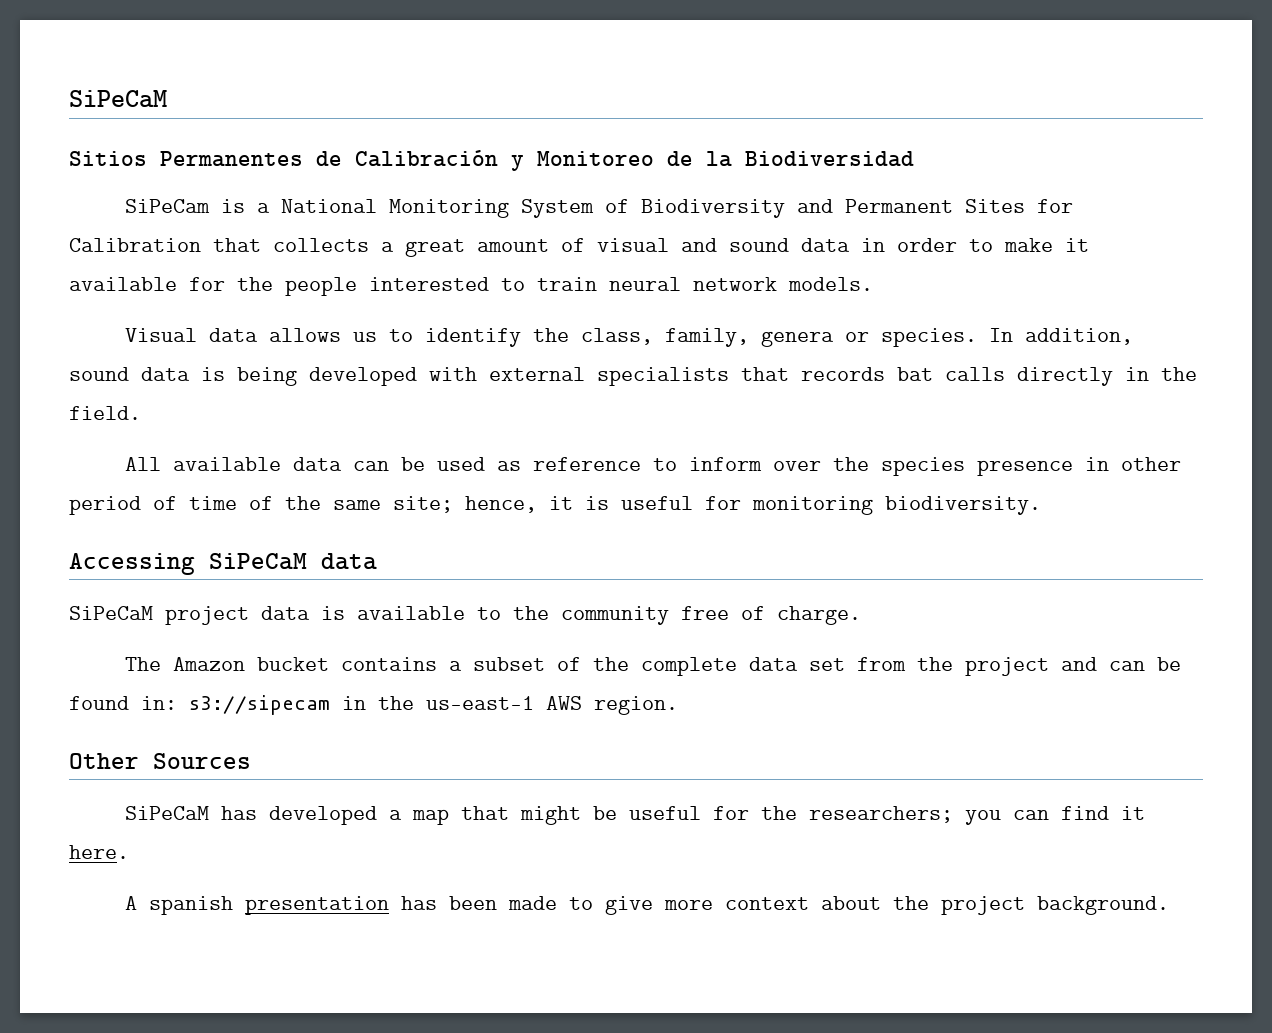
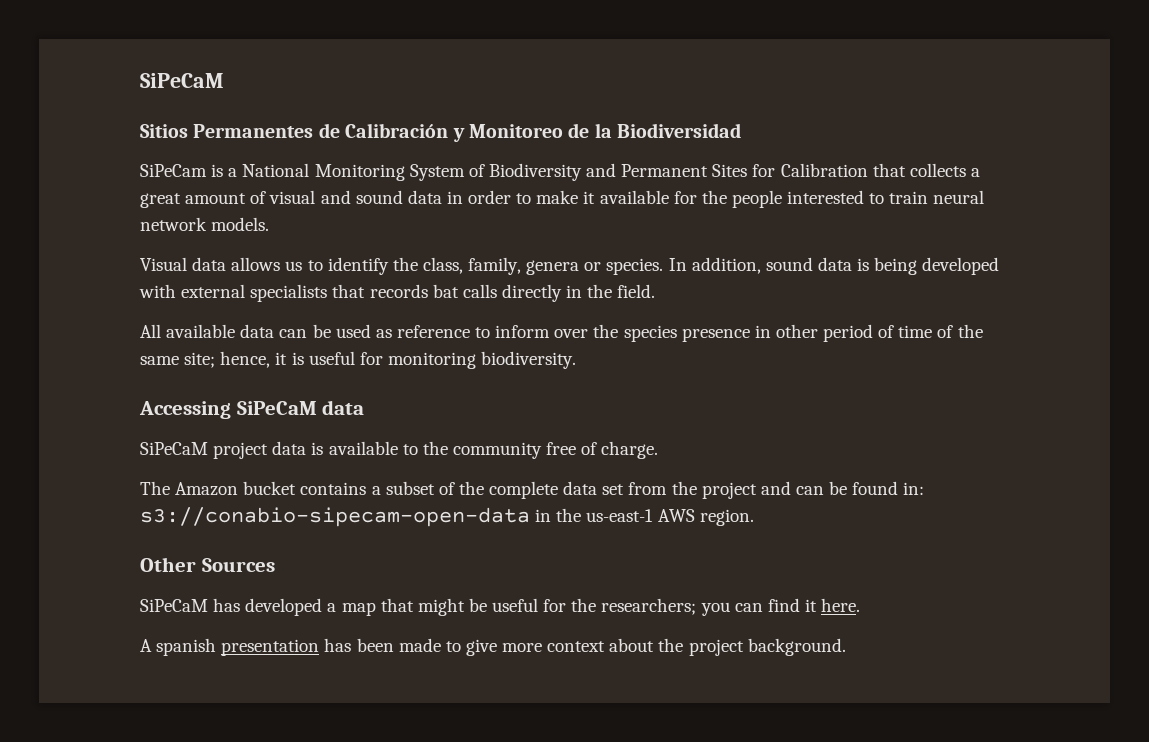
[189,695,330,715] s3://sipecam -> [140,507,530,527] s3://conabio-sipecam-open-data

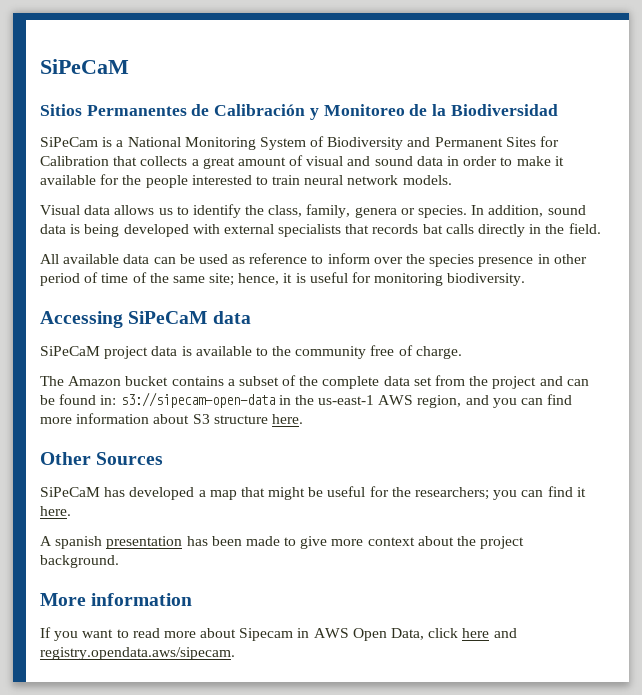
[140,507,530,527] s3://conabio-sipecam-open-data -> [120,392,275,408] s3://sipecam-open-data
[699,509,754,526] region. -> [417,394,573,408] [40,413,303,424] region, and you can find more information about S3 structure here.
(846, 647) none -> [40,593,193,606] [40,627,517,641] [40,647,235,660] // More information // If you want to read more about Sipecam in AWS Open Data, click here and registry.opendata.aws/sipecam.

